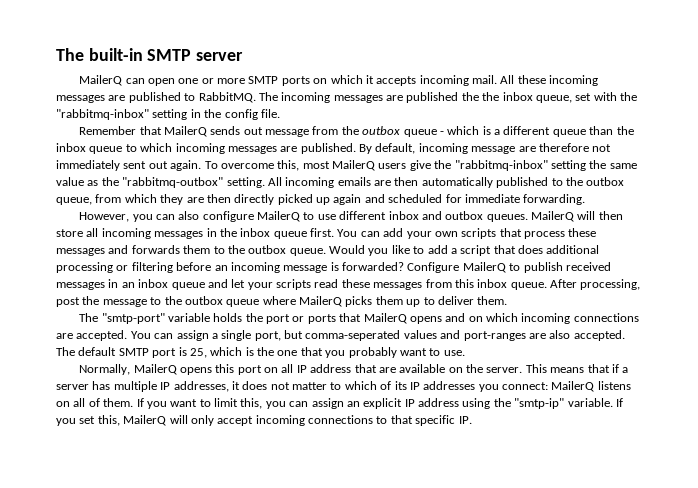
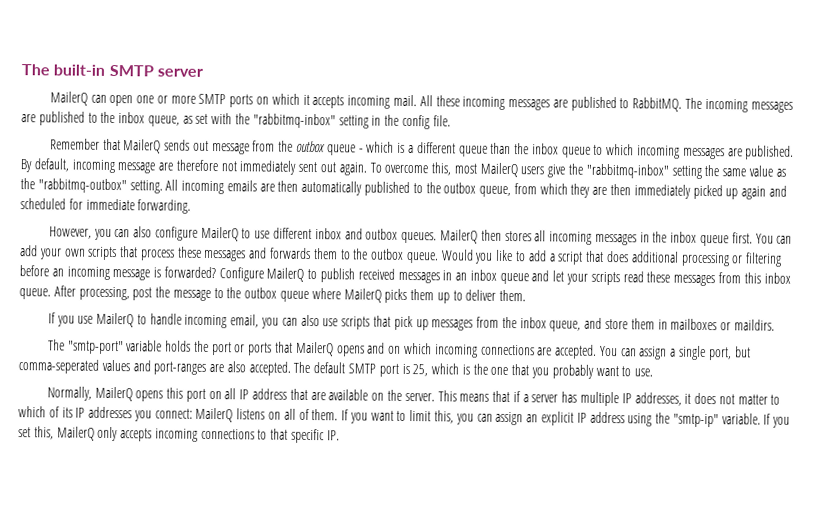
[461,92,572,103] the the inbox queue, -> [87,111,193,127] to the inbox queue, as
[234,194,275,205] directly -> [633,184,691,199] immediately
[577,211,623,220] [56,229,83,237] will then store -> [480,229,532,242] then stores
(508, 300) none -> [47,312,775,332] // If you use MailerQ to handle incoming email, you can also use scripts that pick up messages from the inbox queue, and store them in mailboxes or maildirs.
[169,415,254,426] will only accept -> [97,426,153,442] only accepts

